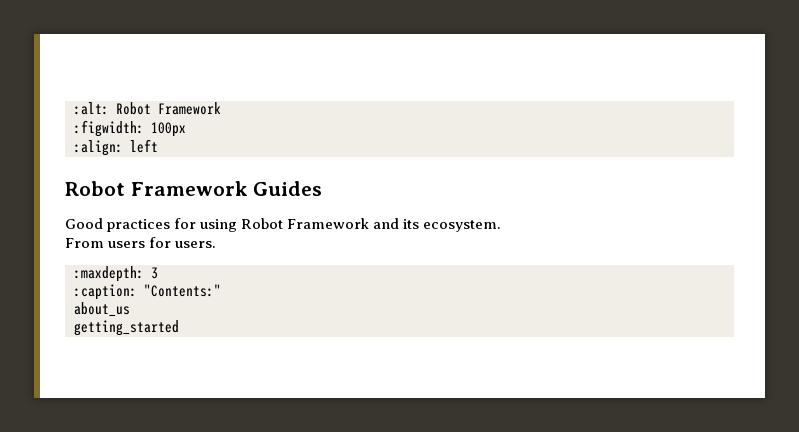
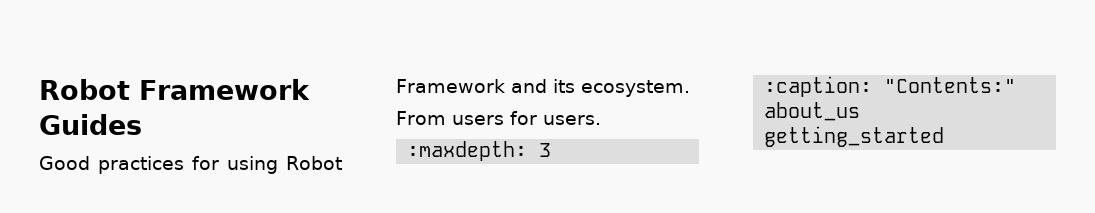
[74,102,221,115] [74,120,186,137] [74,139,158,156] :alt: Robot Framework // :figwidth: 100px // :align: left // -> (39, 89) none

